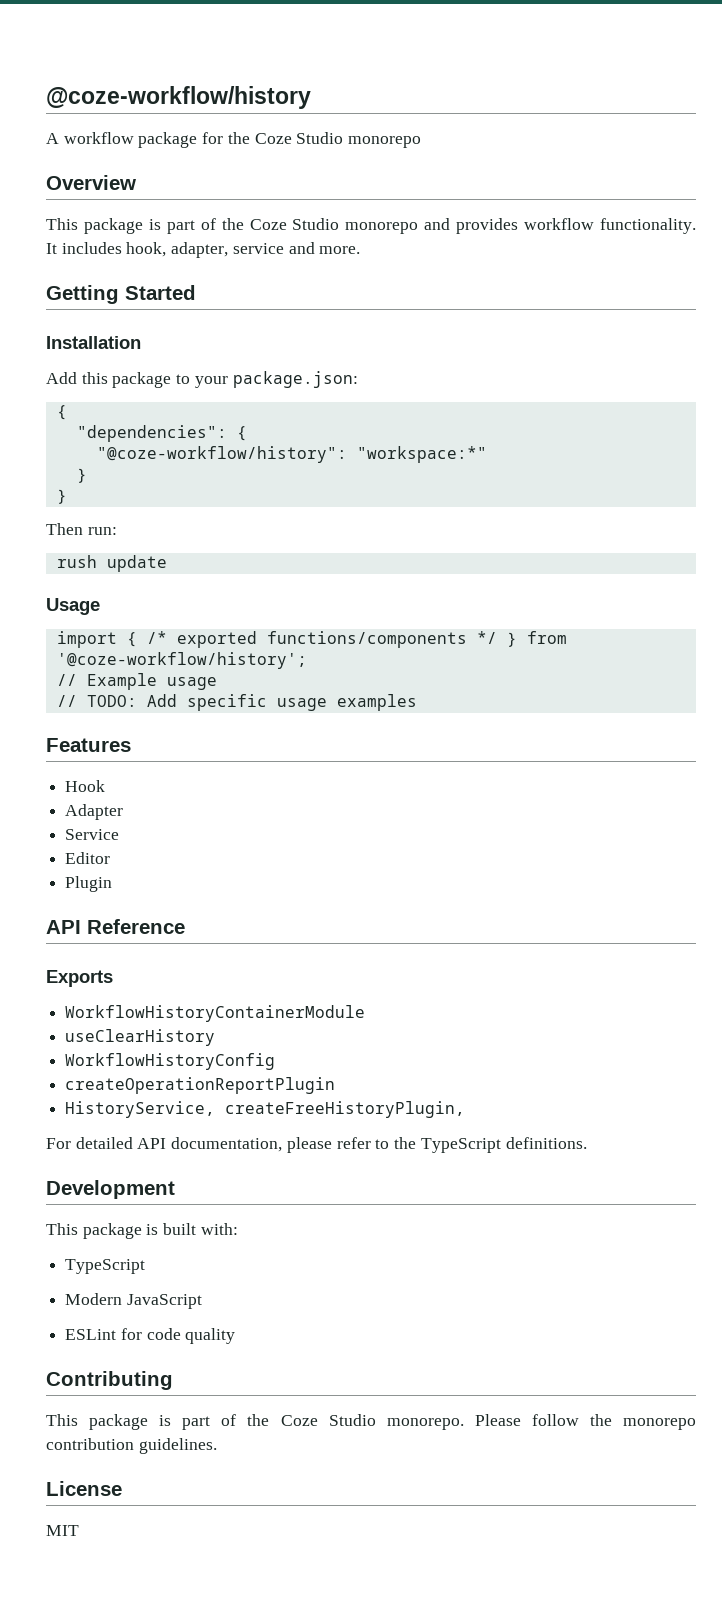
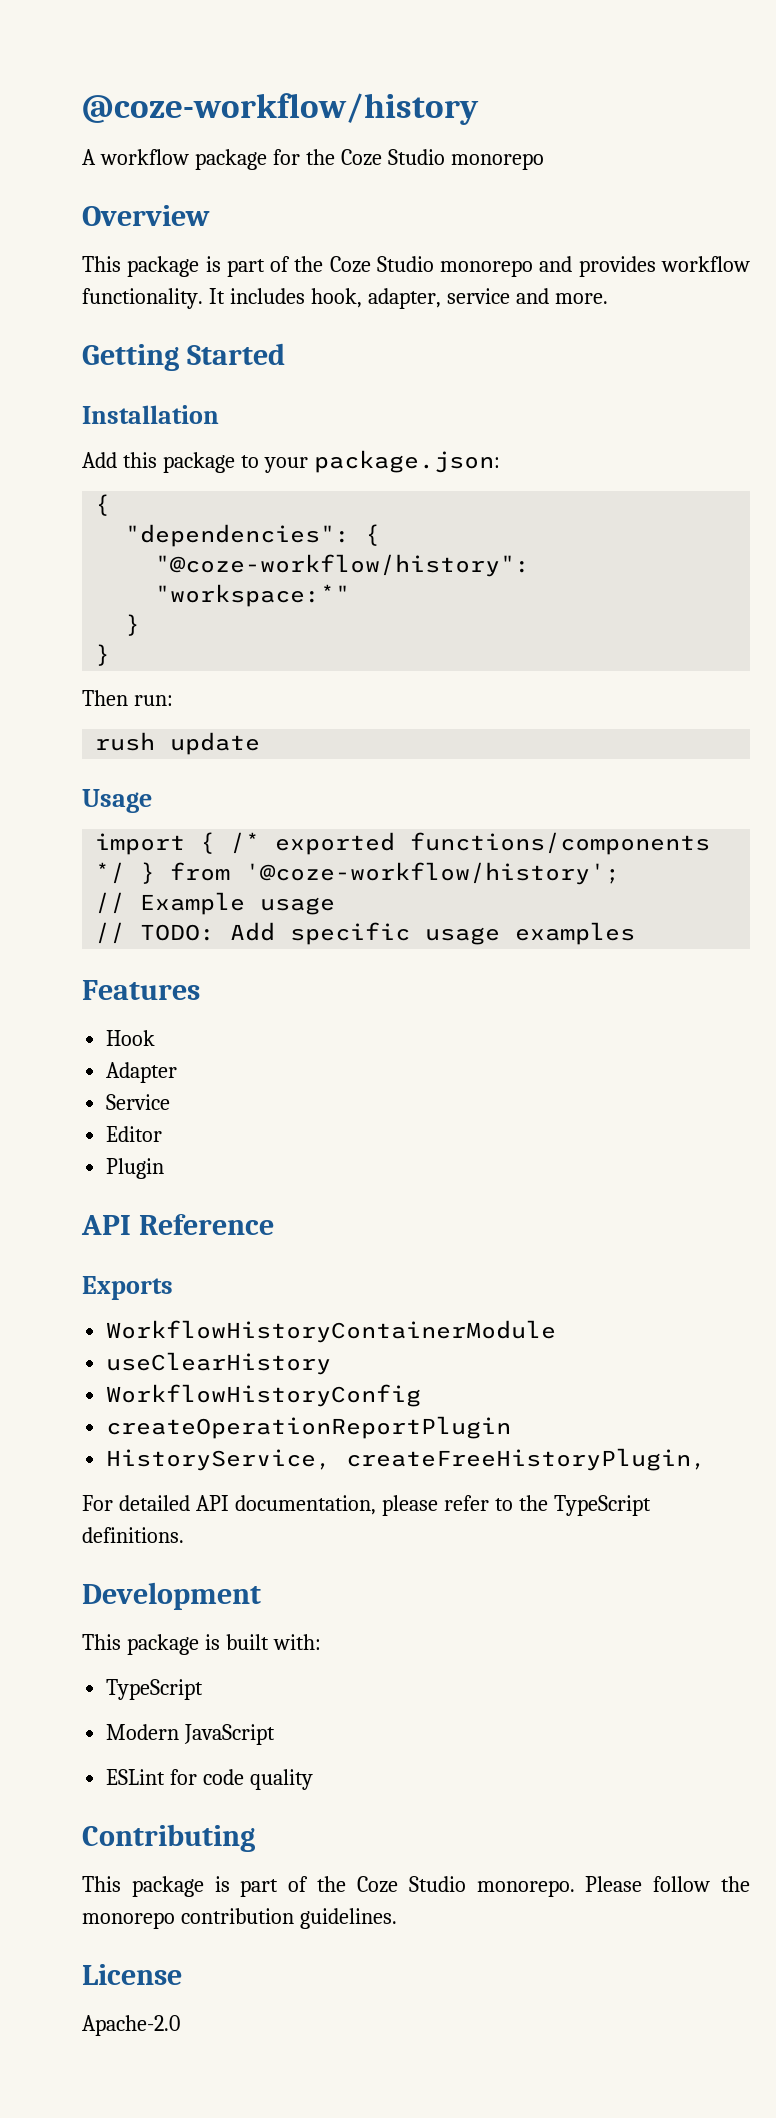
[46,1525,79,1536] MIT -> [82,2015,180,2036] Apache-2.0

